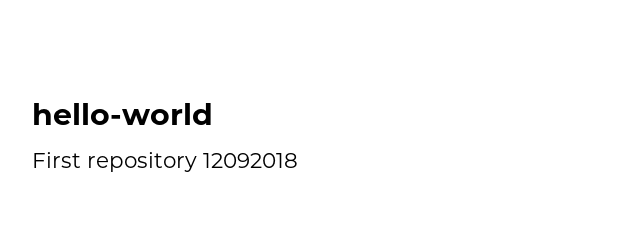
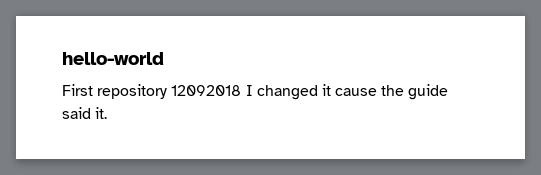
(298, 160) none -> [245,84,449,100] [62,107,108,119] I changed it cause the guide said it.

